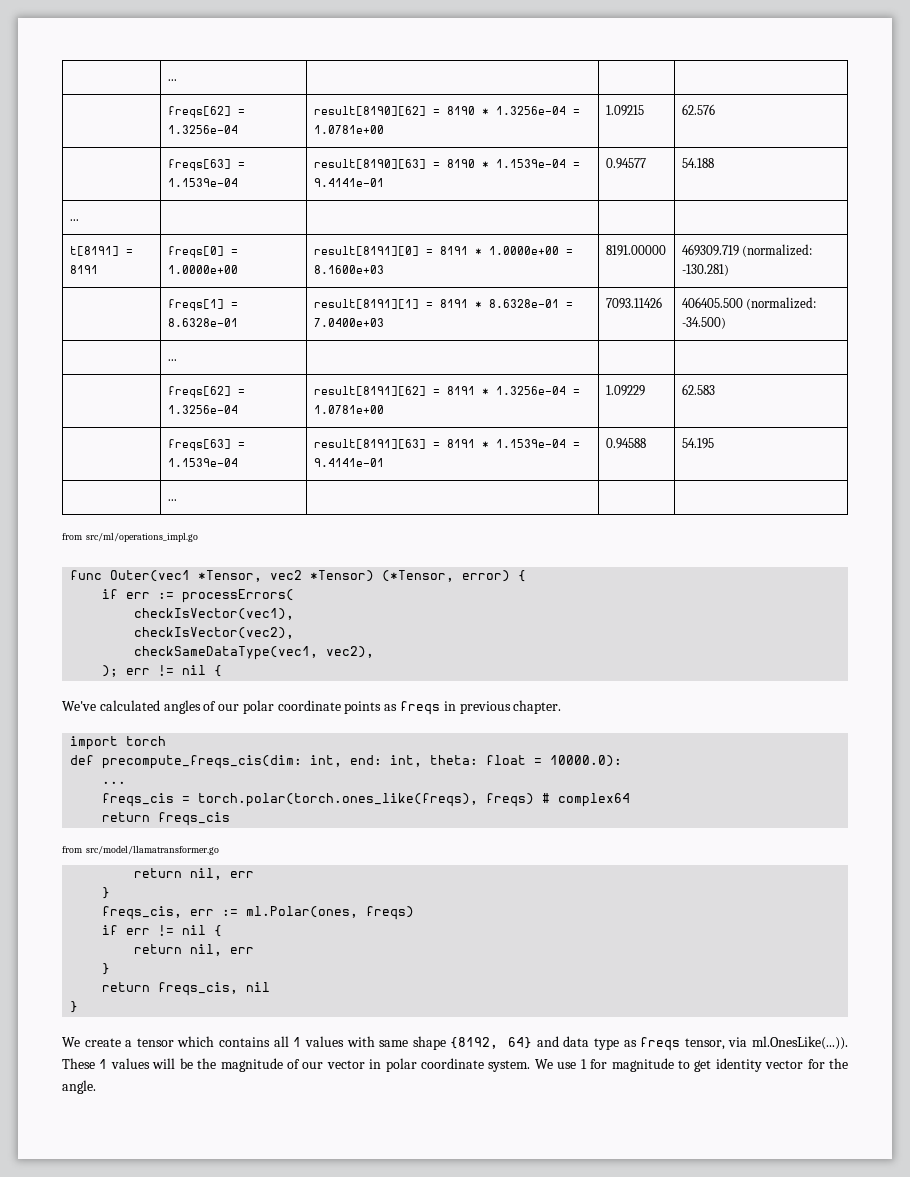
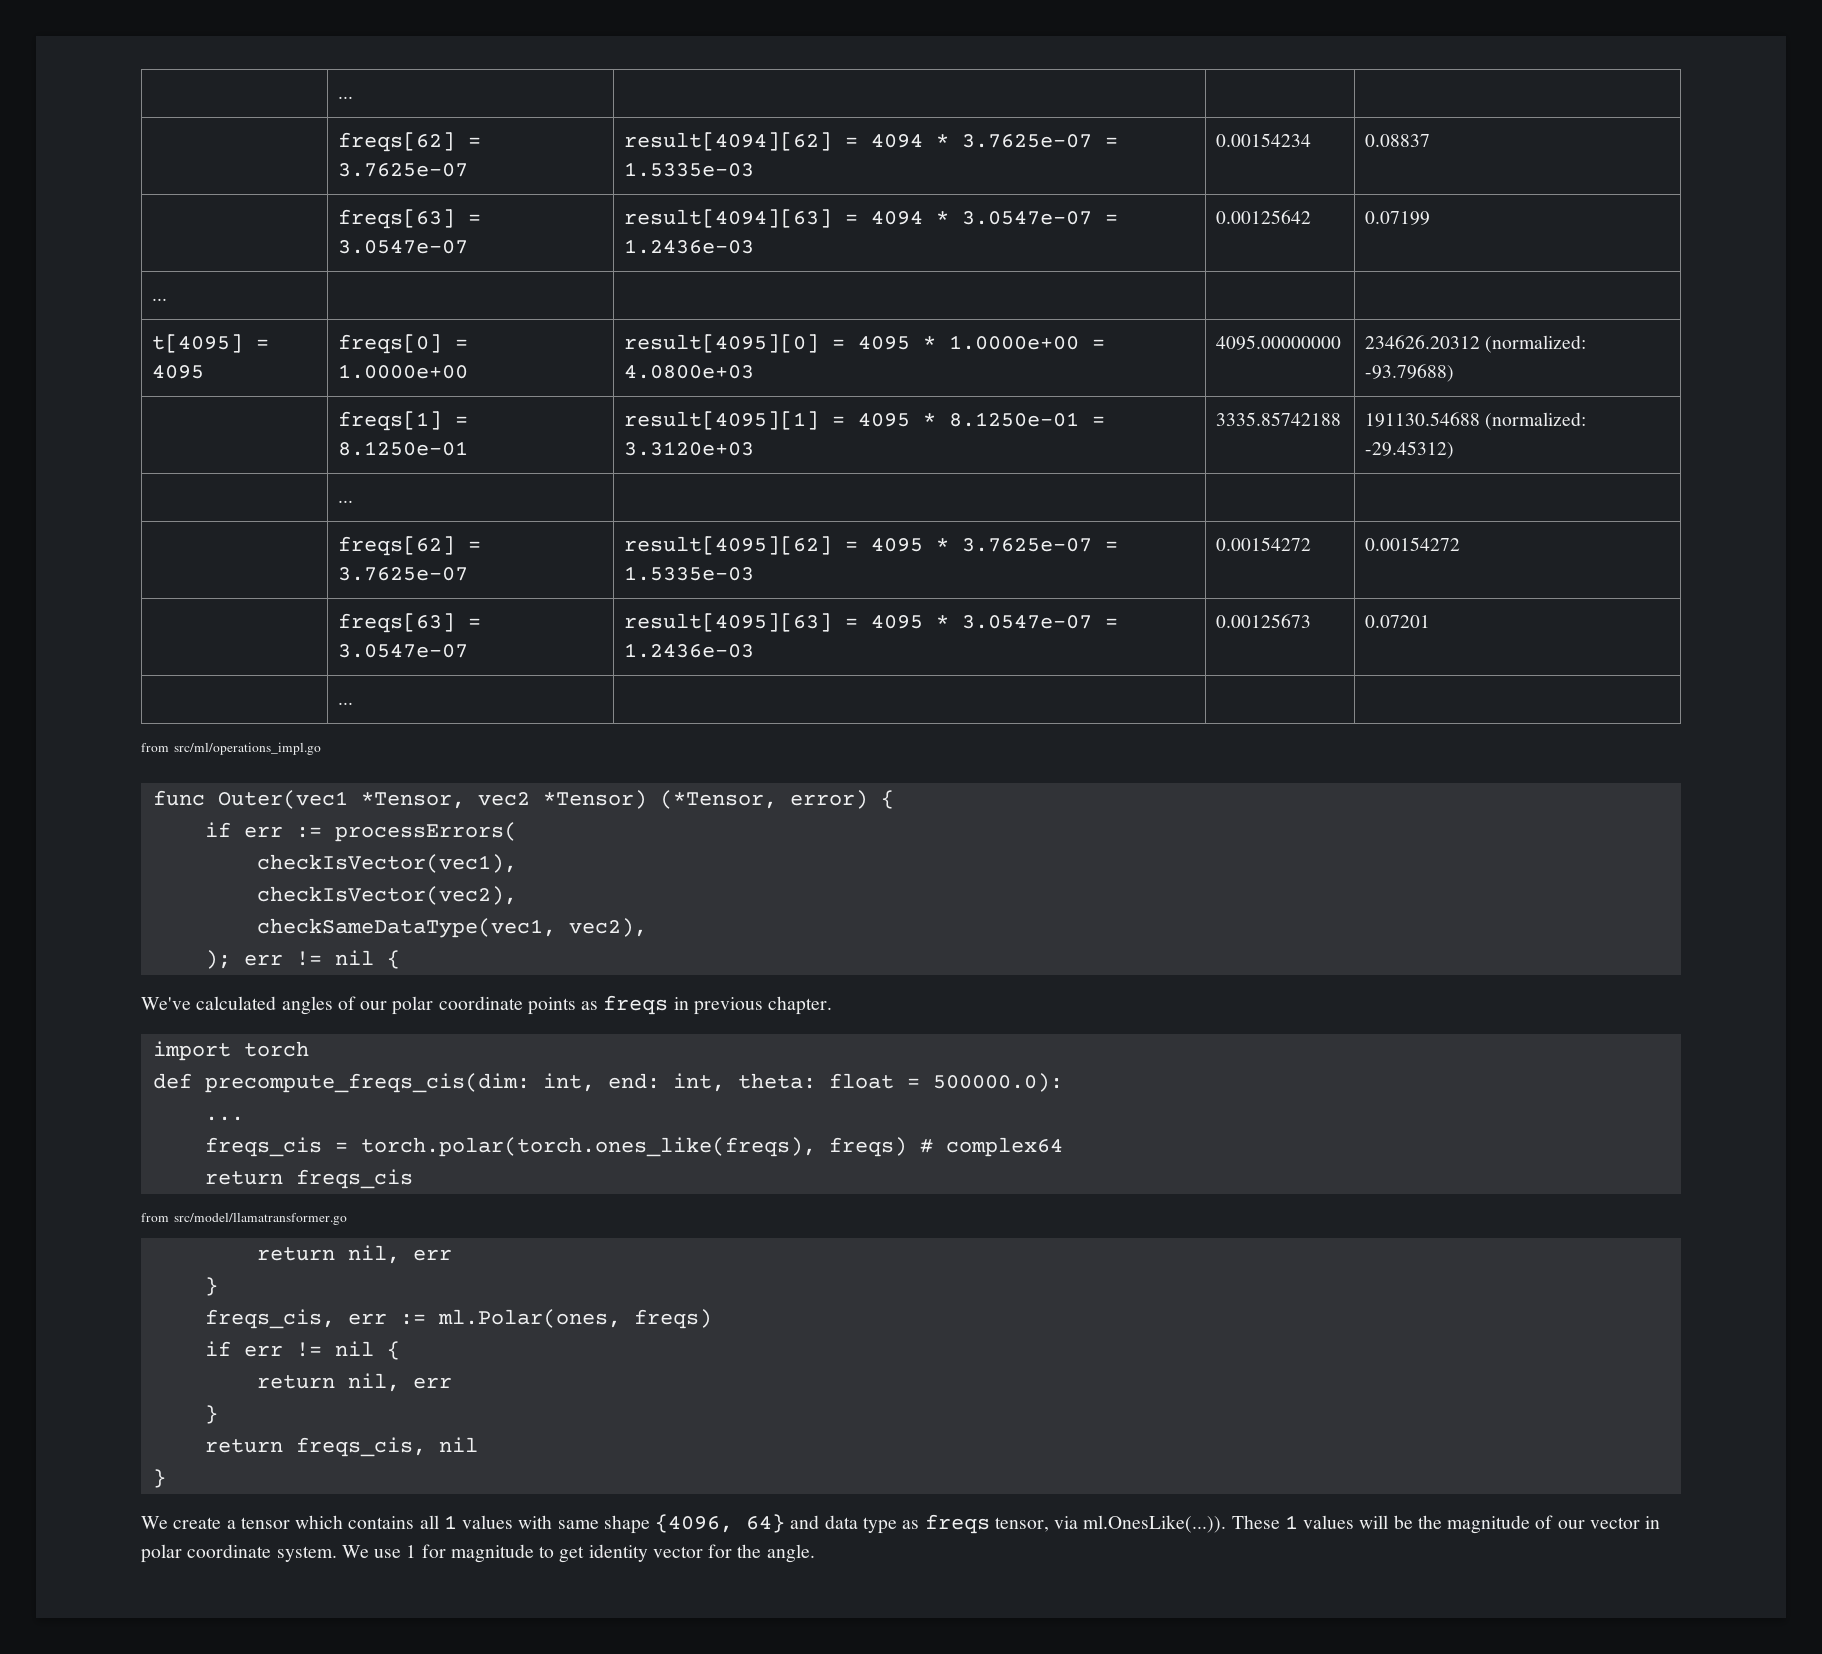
[167,79,177,81] [167,106,245,118] [167,125,238,134] [313,106,580,116] [313,125,384,134] [605,105,644,116] [681,104,715,115] [167,159,245,171] [167,178,238,187] [313,159,580,169] [313,178,384,187] [605,158,646,169] [681,158,714,168] [69,219,79,221] [69,246,133,256] [69,265,98,274] [167,246,238,258] [167,265,238,274] [313,246,573,256] [313,265,384,274] [605,245,666,256] [681,244,812,257] [681,264,729,276] [167,299,238,311] [167,318,238,327] [313,299,573,309] [313,318,384,327] [605,297,662,309] [681,297,816,310] [681,317,726,329] [167,359,177,361] [167,386,245,398] [167,405,238,414] [313,386,580,396] [313,405,384,414] [605,385,645,396] [681,384,715,395] [167,439,245,451] [167,458,238,467] [313,439,580,449] [313,458,384,467] [605,438,646,449] [681,438,714,449] | ... | | | // | freqs[62] = 1.3256e-04 | result[8190][62] = 8190 * 1.3256e-04 = 1.0781e+00 | 1.09215 | 62.576 // | freqs[63] = 1.1539e-04 | result[8190][63] = 8190 * 1.1539e-04 = 9.4141e-01 | 0.94577 | 54.188 // ... | | | | // t[8191] = 8191 | freqs[0] = 1.0000e+00 | result[8191][0] = 8191 * 1.0000e+00 = 8.1600e+03 | 8191.00000 | 469309.719 (normalized: -130.281) // | freqs[1] = 8.6328e-01 | result[8191][1] = 8191 * 8.6328e-01 = 7.0400e+03 | 7093.11426 | 406405.500 (normalized: -34.500) // | ... | | | // | freqs[62] = 1.3256e-04 | result[8191][62] = 8191 * 1.3256e-04 = 1.0781e+00 | 1.09229 | 62.583 // | freqs[63] = 1.1539e-04 | result[8191][63] = 8191 * 1.1539e-04 = 9.4141e-01 | 0.94588 | 54.195 -> [338,96,354,99] [338,132,482,152] [338,163,469,177] [624,132,1119,151] [624,162,755,177] [1216,133,1312,147] [1365,134,1431,147] [338,209,482,229] [338,240,469,254] [624,209,1119,228] [624,239,755,254] [1216,210,1312,224] [1365,211,1431,225] [152,298,168,301] [152,334,270,353] [152,365,205,379] [338,334,469,354] [338,364,469,379] [624,334,1106,353] [624,365,755,379] [1216,335,1342,350] [1365,335,1587,353] [1365,364,1455,382] [338,411,469,431] [338,441,469,456] [624,411,1106,430] [624,441,755,456] [1216,412,1342,426] [1365,412,1587,430] [1365,441,1455,459] [338,500,354,503] [338,536,482,556] [338,567,469,581] [624,536,1119,555] [624,566,755,581] [1216,537,1312,551] [1365,537,1461,551] [338,613,482,633] [338,644,469,658] [624,613,1119,632] [624,643,755,658] [1216,614,1312,628] [1365,615,1431,628] | ... | | | // | freqs[62] = 3.7625e-07 | result[4094][62] = 4094 * 3.7625e-07 = 1.5335e-03 | 0.00154234 | 0.08837 // | freqs[63] = 3.0547e-07 | result[4094][63] = 4094 * 3.0547e-07 = 1.2436e-03 | 0.00125642 | 0.07199 // ... | | | | // t[4095] = 4095 | freqs[0] = 1.0000e+00 | result[4095][0] = 4095 * 1.0000e+00 = 4.0800e+03 | 4095.00000000 | 234626.20312 (normalized: -93.79688) // | freqs[1] = 8.1250e-01 | result[4095][1] = 4095 * 8.1250e-01 = 3.3120e+03 | 3335.85742188 | 191130.54688 (normalized: -29.45312) // | ... | | | // | freqs[62] = 3.7625e-07 | result[4095][62] = 4095 * 3.7625e-07 = 1.5335e-03 | 0.00154272 | 0.00154272 // | freqs[63] = 3.0547e-07 | result[4095][63] = 4095 * 3.0547e-07 = 1.2436e-03 | 0.00125673 | 0.07201
[550,755,623,767] 10000.0): -> [932,1073,1063,1092] 500000.0):
[450,1037,499,1049] {8192, -> [655,1514,734,1533] {4096,

